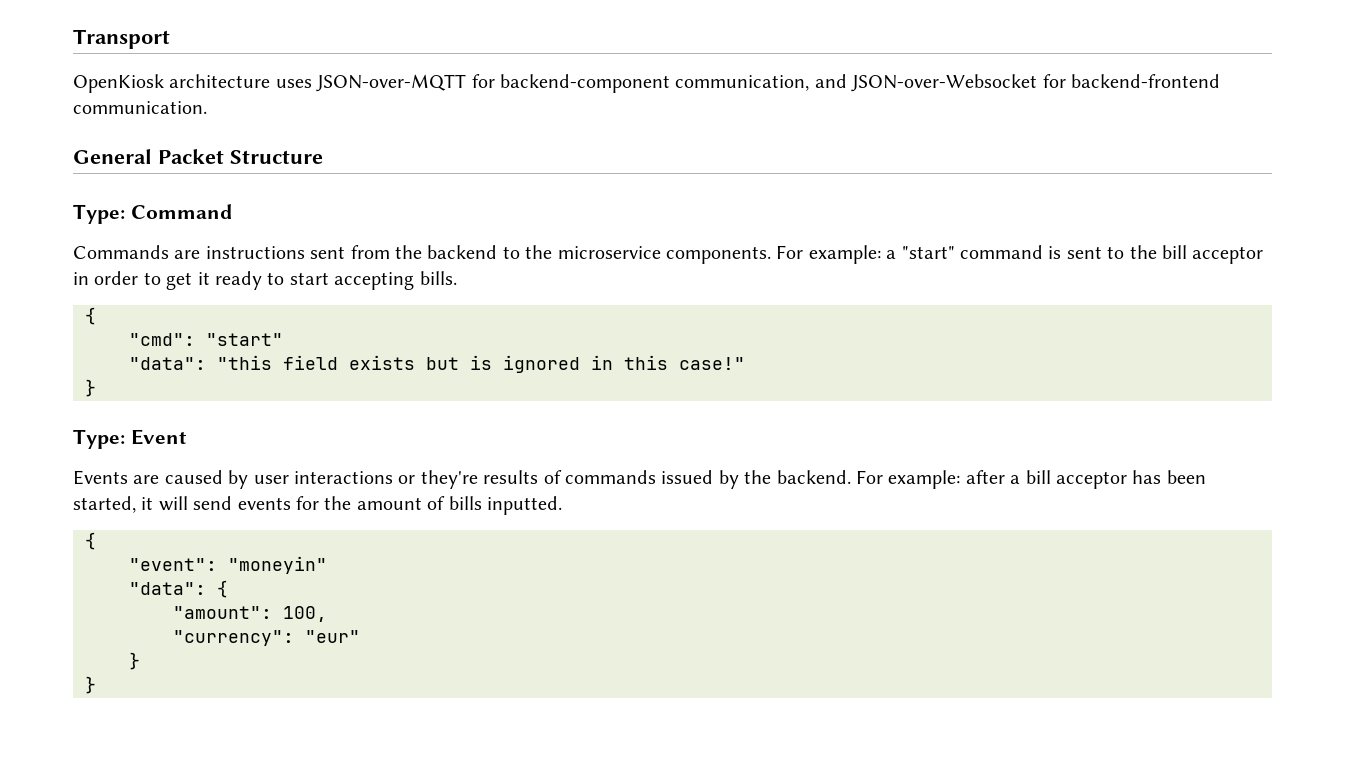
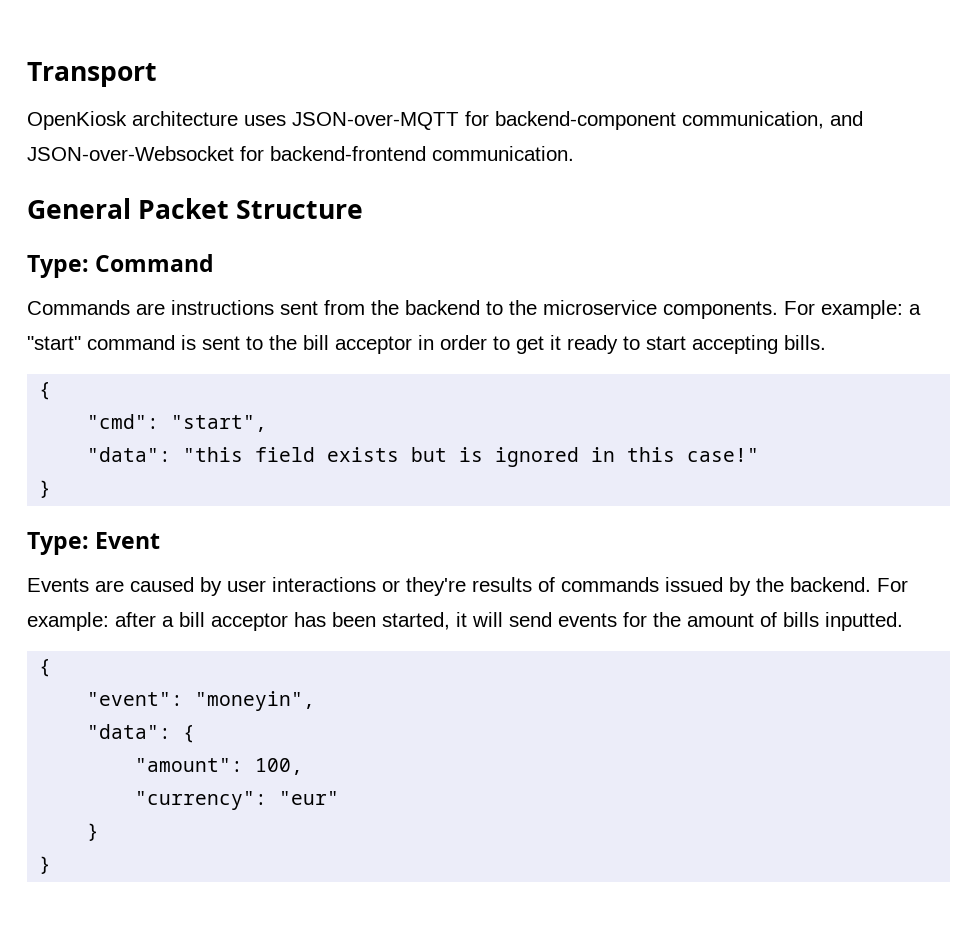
[206,333,283,346] "start" -> [171,415,268,432] "start",
[228,556,327,574] "moneyin" -> [195,691,316,711] "moneyin",

